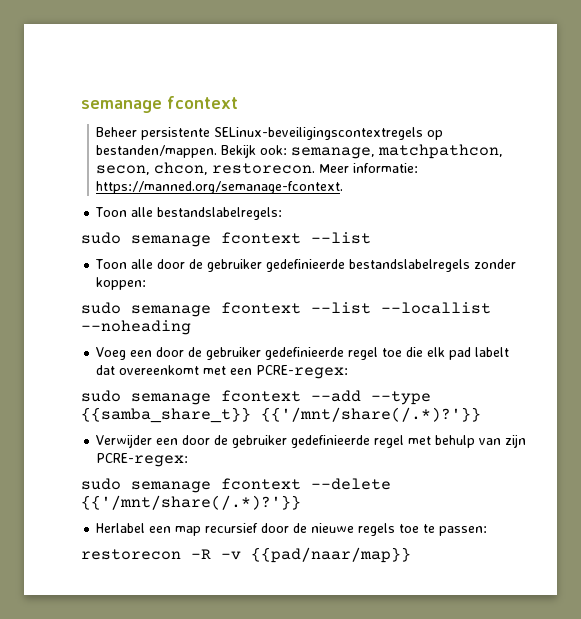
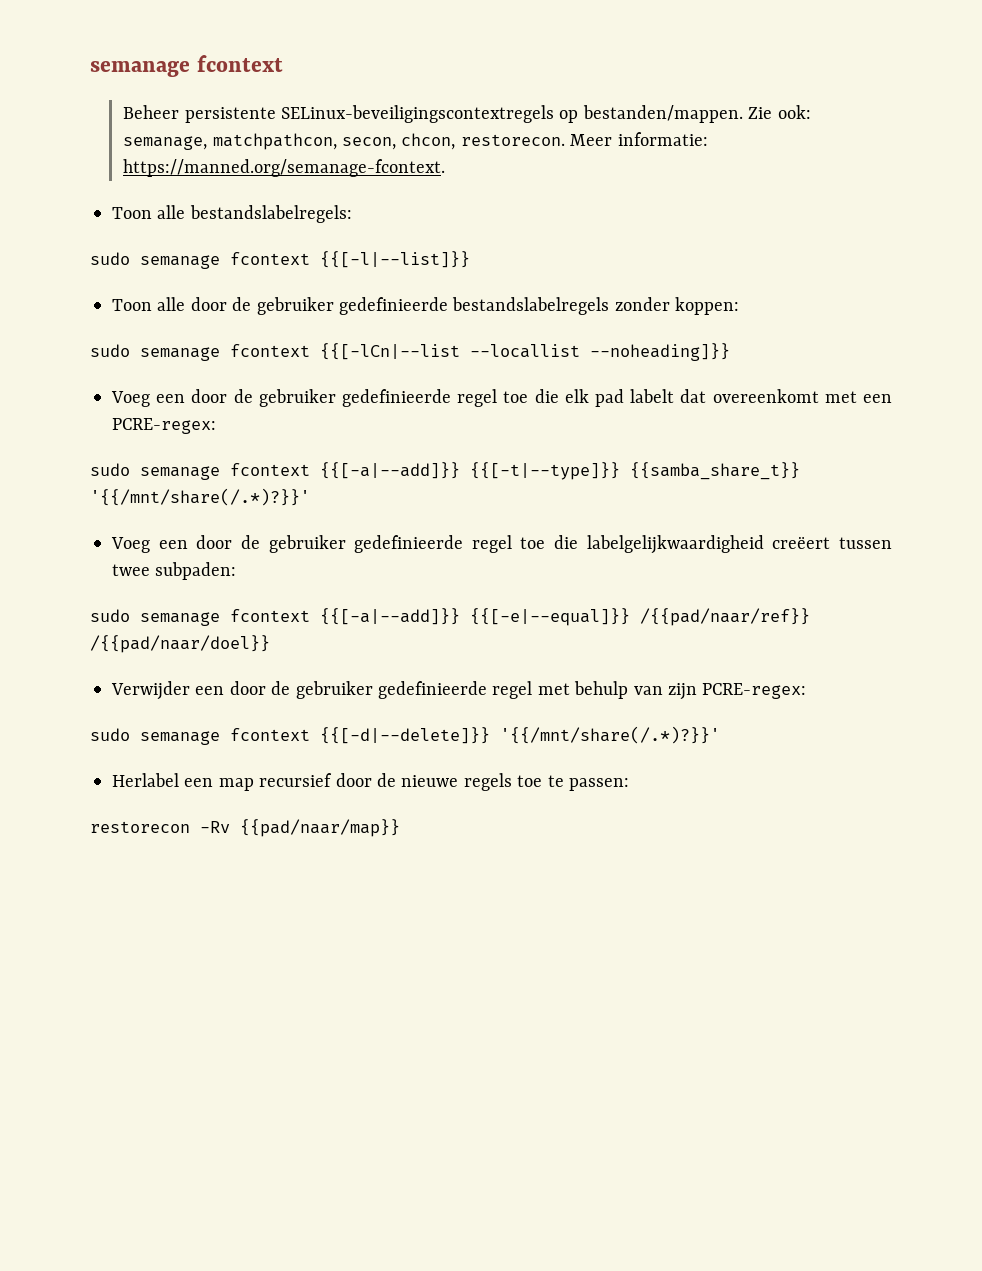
[221,144,257,158] Bekijk -> [748,107,773,119] Zie
[311,232,371,244] --list -> [320,251,470,268] {{[-l|--list]}}
[311,302,491,314] [81,320,191,335] --list --locallist --noheading -> [320,343,730,361] {{[-lCn|--list --locallist --noheading]}}
[311,390,431,405] [81,407,481,423] --add --type {{samba_share_t}} {{'/mnt/share(/.*)?'}} -> [320,462,800,480] [90,488,310,506] [111,535,892,554] [112,562,237,580] [90,608,810,626] [90,635,270,653] {{[-a|--add]}} {{[-t|--type]}} {{samba_share_t}} '{{/mnt/share(/.*)?}}' // Voeg een door de gebruiker gedefinieerde regel toe die labelgelijkwaardigheid creëert tussen twee subpaden: // sudo semanage fcontext {{[-a|--add]}} {{[-e|--equal]}} /{{pad/naar/ref}} /{{pad/naar/doel}}
[311,478,391,490] [81,495,301,510] --delete {{'/mnt/share(/.*)?'}} -> [320,726,720,744] {{[-d|--delete]}} '{{/mnt/share(/.*)?}}'
[191,549,241,560] -R -v -> [200,821,230,833] -Rv

